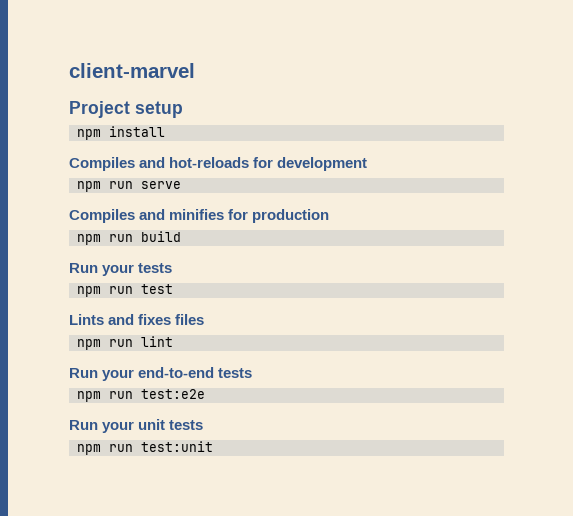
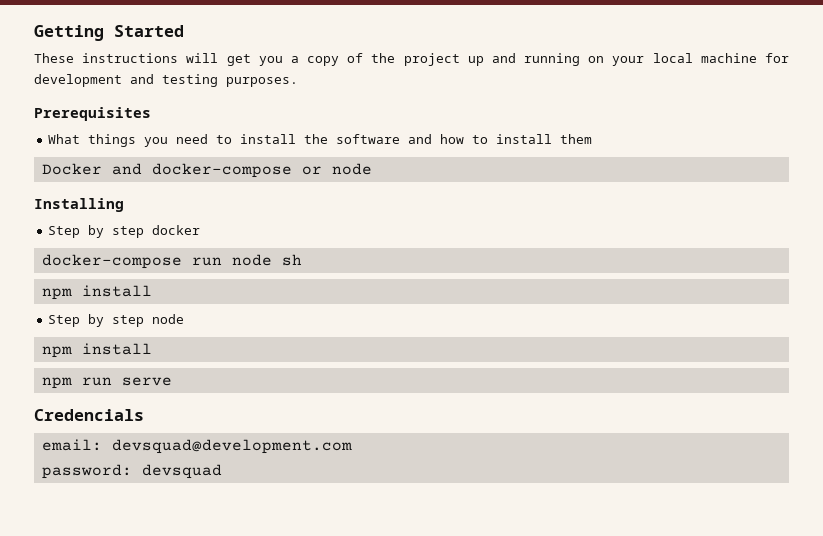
[69,63,195,78] [69,101,183,118] [76,126,165,140] [69,157,368,171] [76,181,181,192] [69,209,330,223] [76,231,181,245] [69,263,173,276] [76,284,173,297] [69,314,205,325] [76,336,173,350] [69,367,253,381] [76,389,205,402] [69,419,204,433] [76,441,213,455] client-marvel // Project setup // npm install // Compiles and hot-reloads for development // npm run serve // Compiles and minifies for production // npm run build // Run your tests // npm run test // Lints and fixes files // npm run lint // Run your end-to-end tests // npm run test:e2e // Run your unit tests // npm run test:unit -> [34,25,184,41] [34,53,789,66] [34,74,298,87] [34,107,151,121] [48,134,593,147] [41,163,372,178] [34,198,124,212] [48,225,201,238] [41,254,302,269] [41,285,152,300] [48,314,185,327] [41,343,152,358] [41,377,172,389] [34,409,144,421] [41,439,352,454] [41,464,222,479] Getting Started // These instructions will get you a copy of the project up and running on your local machine for development and testing purposes. // Prerequisites // What things you need to install the software and how to install them // Docker and docker-compose or node // Installing // Step by step docker // docker-compose run node sh // npm install // Step by step node // npm install // npm run serve // Credencials // email: devsquad@development.com // password: devsquad

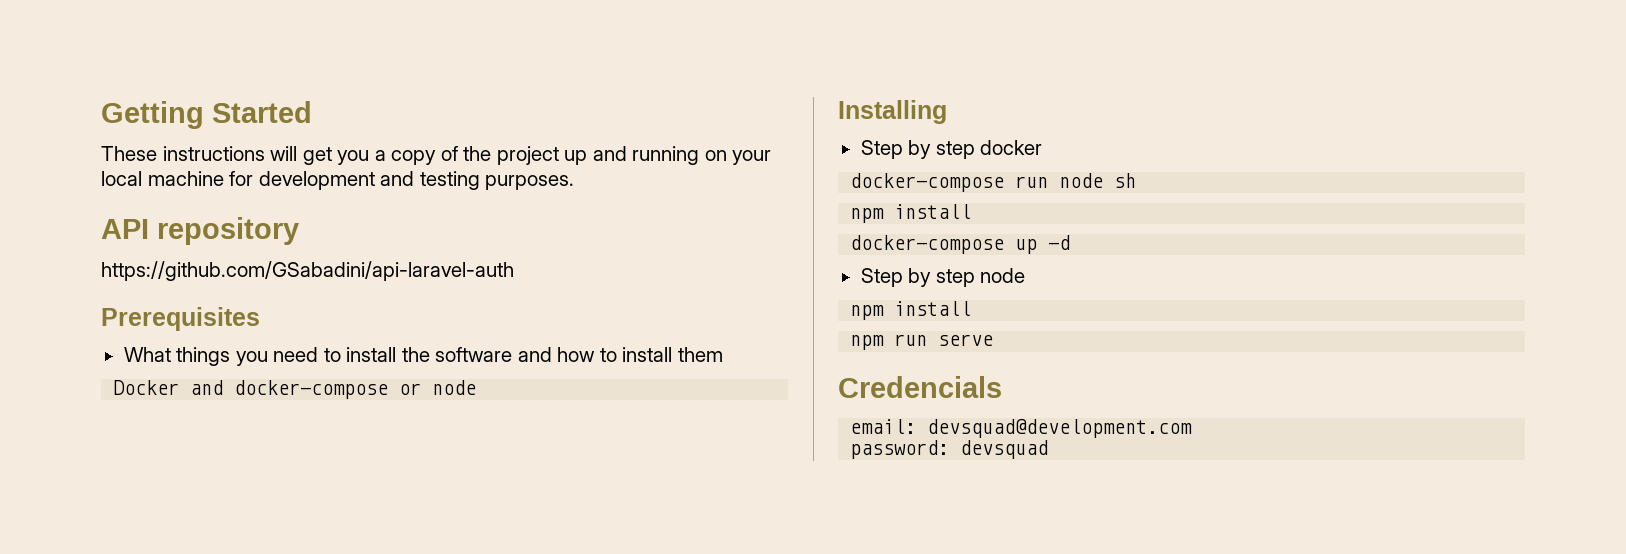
(298, 82) none -> [101,217,299,245] [101,261,514,281] // API repository // https://github.com/GSabadini/api-laravel-auth
(152, 291) none -> [850,235,1071,254] // docker-compose up -d

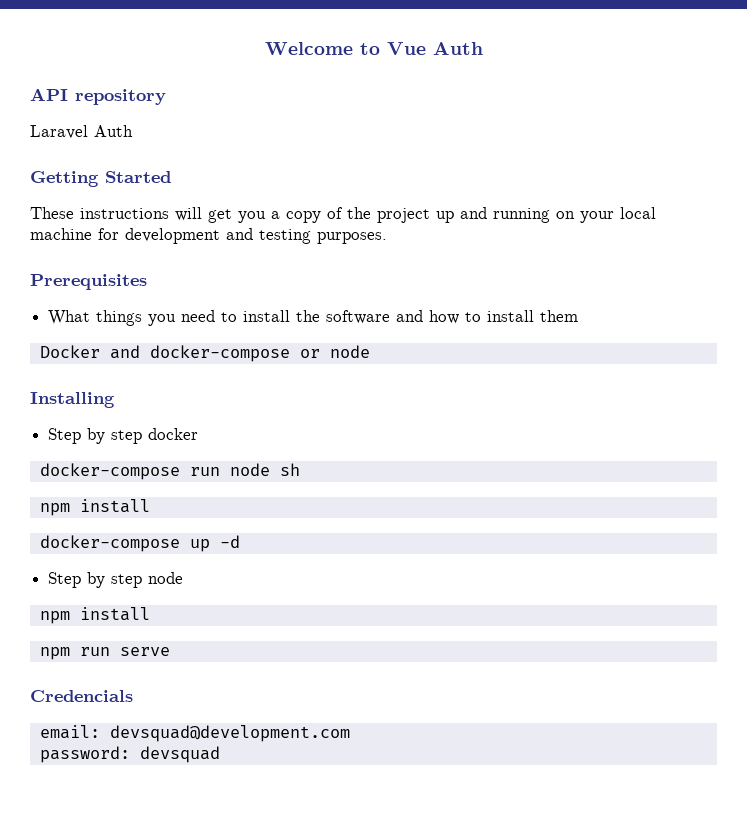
(101, 115) none -> [264,42,483,55] [30,88,166,105] [30,125,133,139] Welcome to Vue Auth // API repository // Laravel Auth //
[101,217,299,245] [101,261,514,281] // API repository // https://github.com/GSabadini/api-laravel-auth -> (387, 238) none

